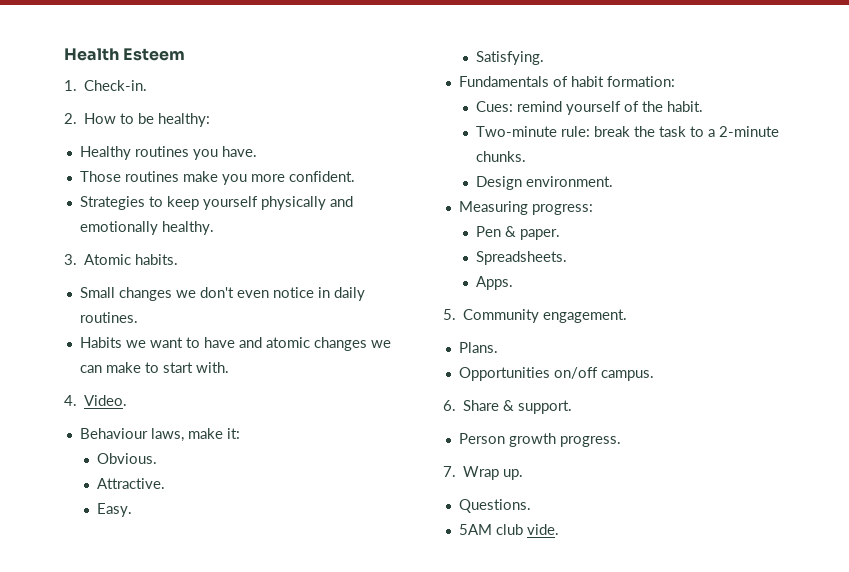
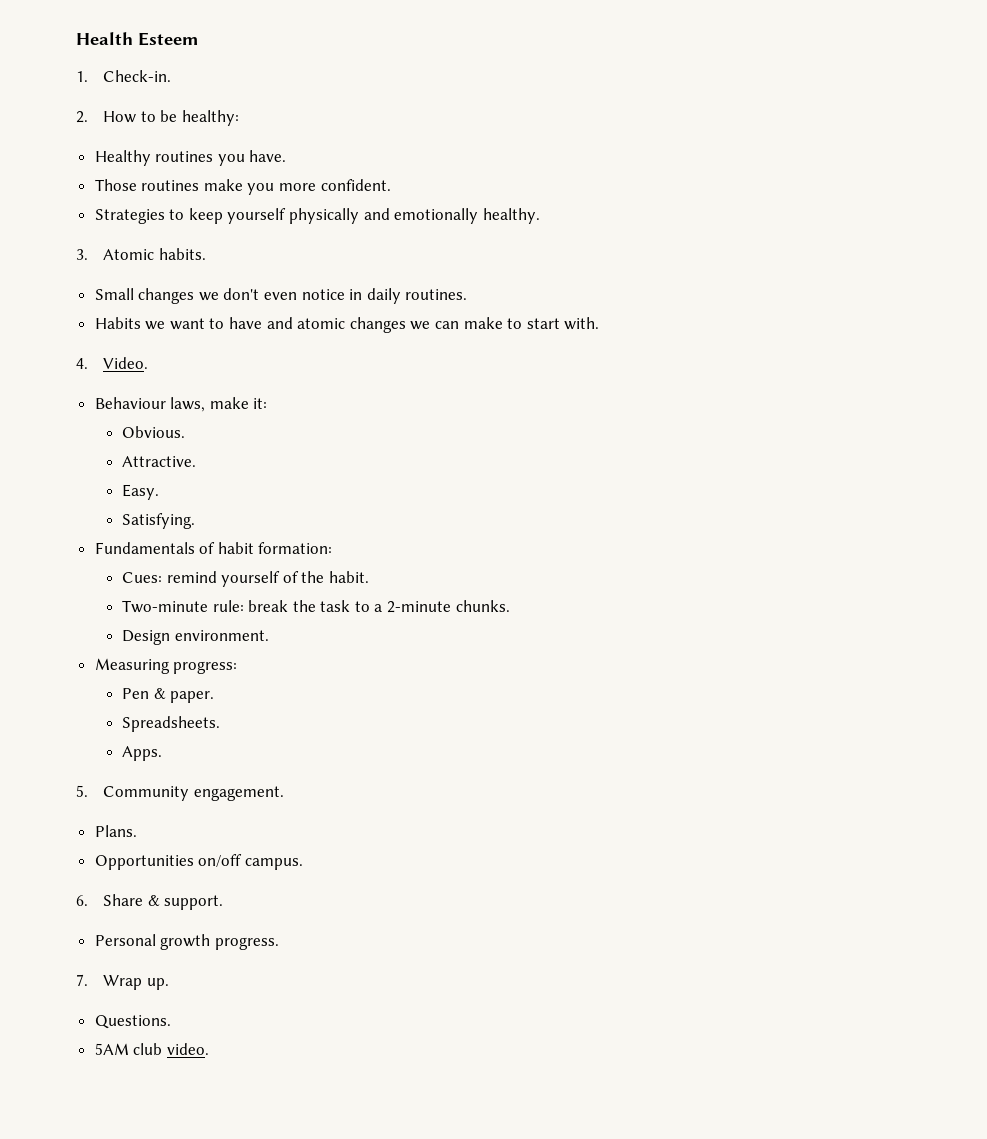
[458,433,505,444] Person -> [94,934,156,946] Personal
[526,524,559,535] vide. -> [166,1043,209,1055] video.

